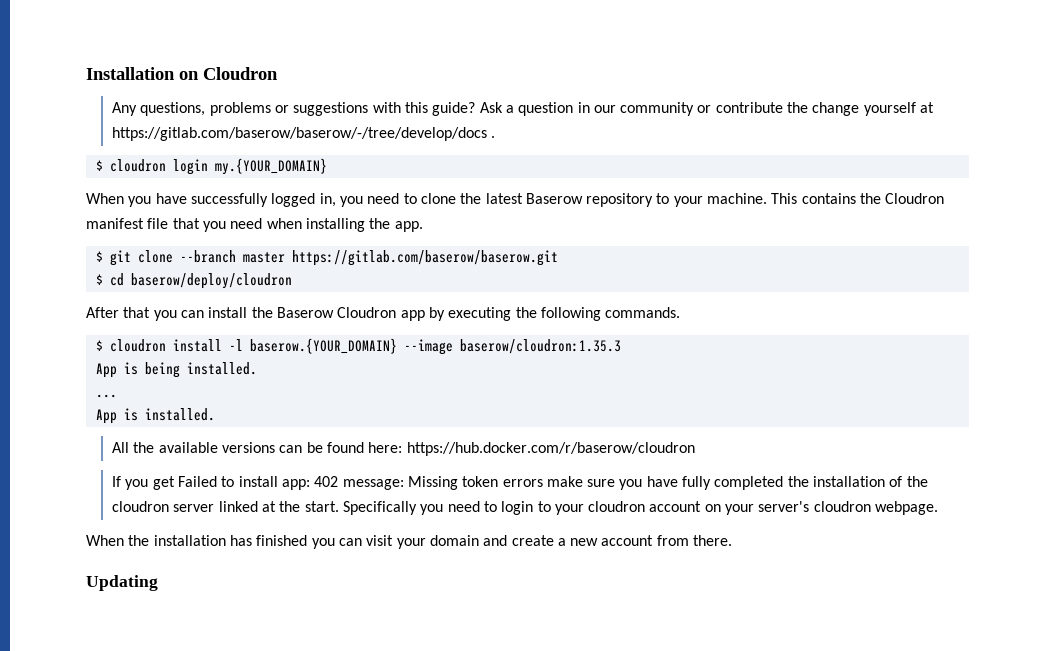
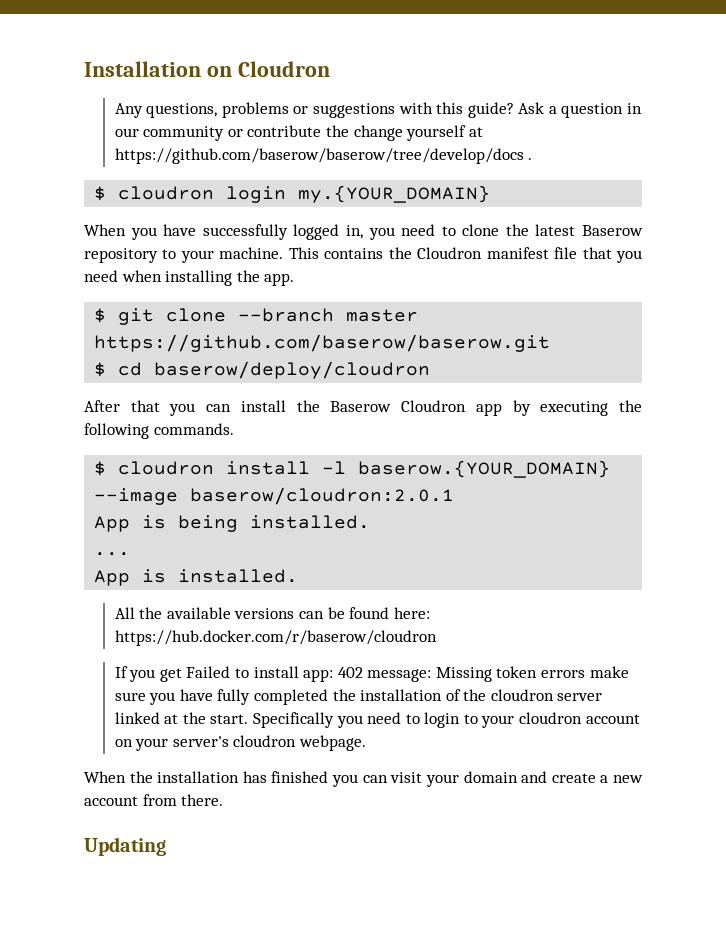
[111,127,487,141] https://gitlab.com/baserow/baserow/-/tree/develop/docs -> [114,148,524,164] https://github.com/baserow/baserow/tree/develop/docs
[291,250,558,266] https://gitlab.com/baserow/baserow.git -> [94,334,551,352] https://github.com/baserow/baserow.git
[459,339,621,354] baserow/cloudron:1.35.3 -> [190,487,455,505] baserow/cloudron:2.0.1

